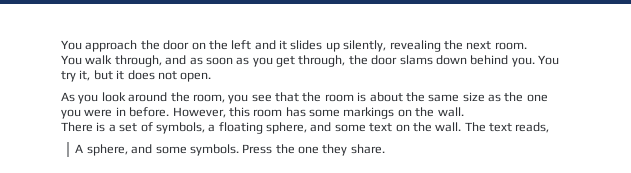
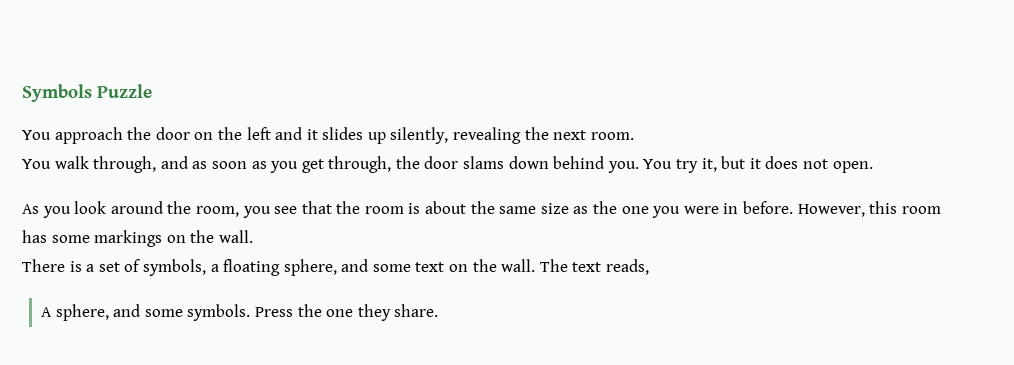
(61, 45) none -> [22,84,152,102] Symbols Puzzle //

